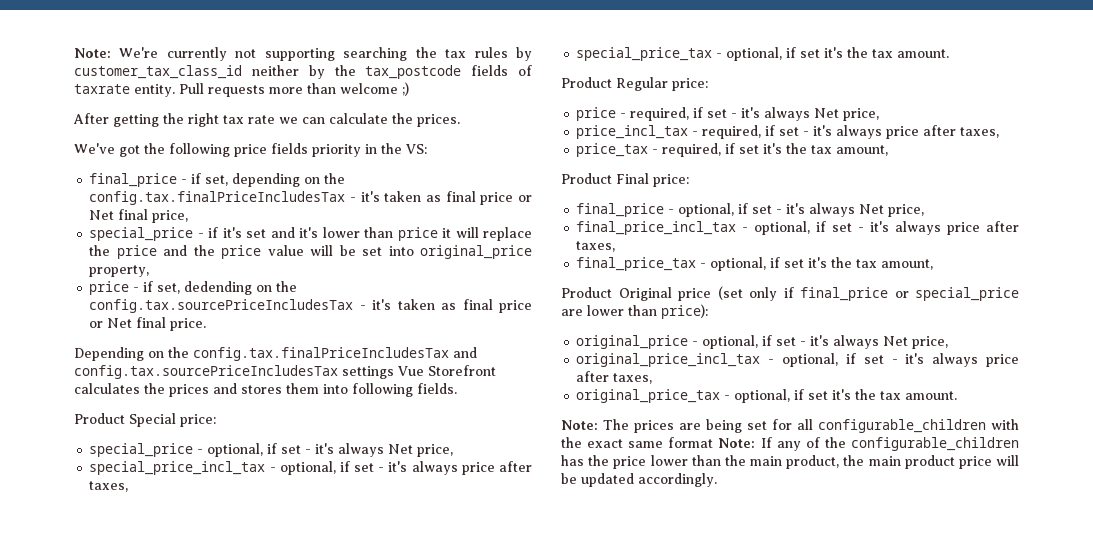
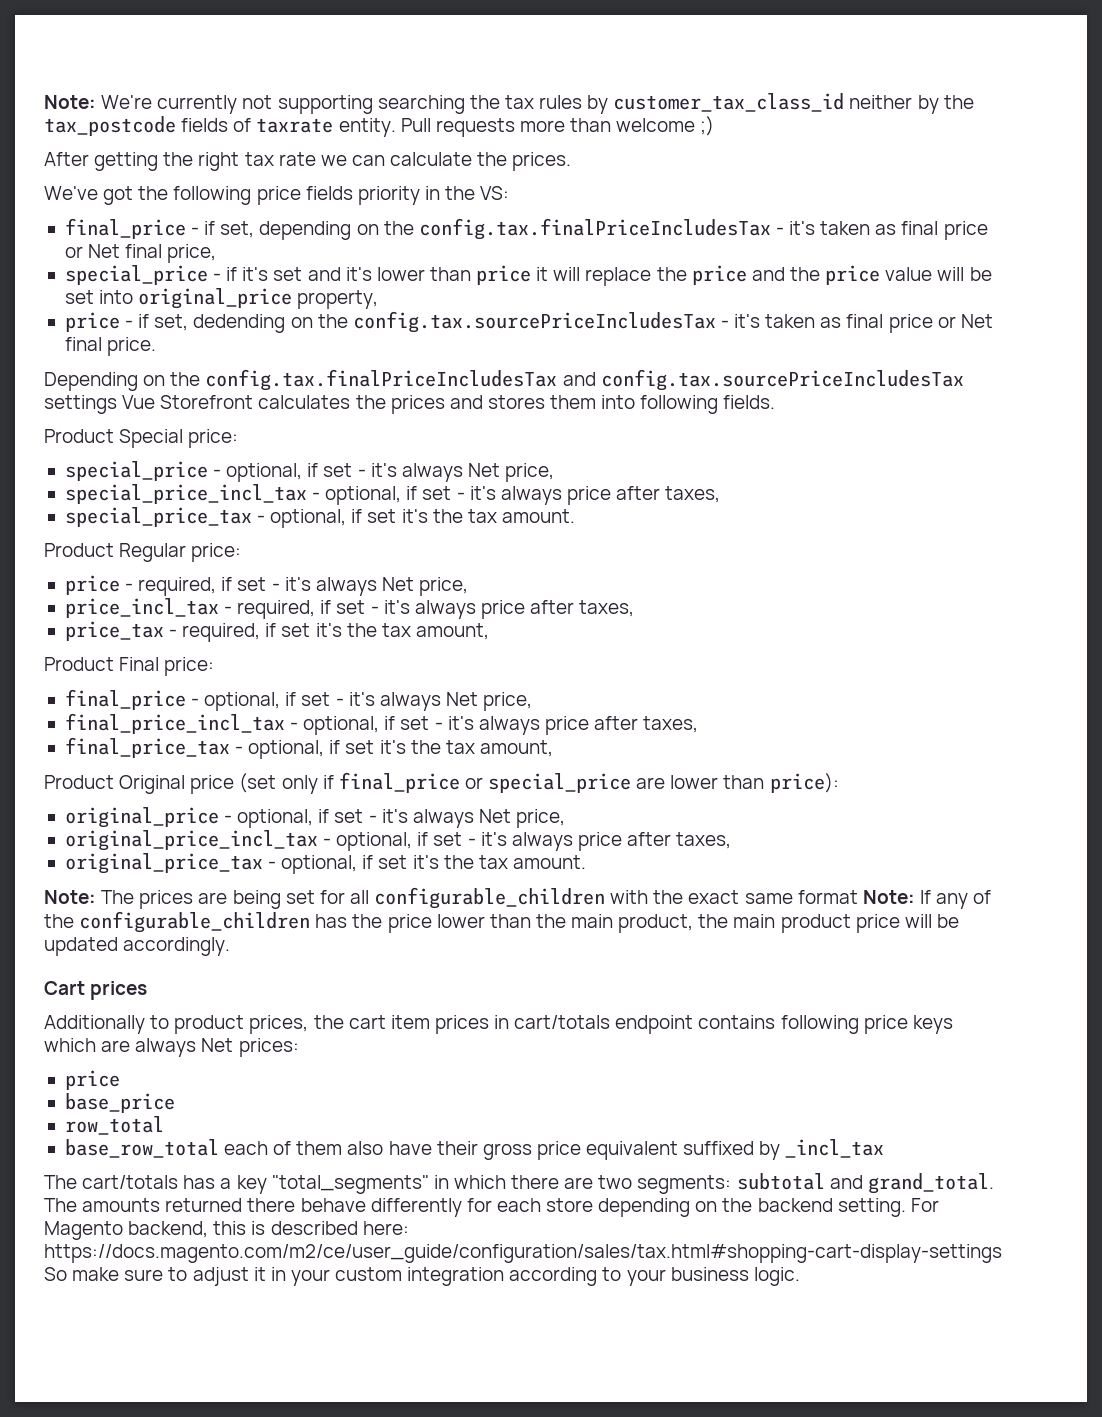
(717, 480) none -> [44,981,148,1000] [44,1015,953,1034] [44,1038,299,1057] [64,1070,120,1090] [64,1093,175,1113] [64,1116,164,1135] [64,1139,885,1160] [44,1173,994,1194] [44,1198,939,1217] [44,1221,409,1240] [44,1244,1002,1263] [44,1267,800,1286] // Cart prices // Additionally to product prices, the cart item prices in cart/totals endpoint contains following price keys which are always Net prices: // price // base_price // row_total // base_row_total each of them also have their gross price equivalent suffixed by _incl_tax // The cart/totals has a key "total_segments" in which there are two segments: subtotal and grand_total. The amounts returned there behave differently for each store depending on the backend setting. For Magento backend, this is described here: https://docs.magento.com/m2/ce/user_guide/configuration/sales/tax.html#shopping-cart-display-settings So make sure to adjust it in your custom integration according to your business logic.

